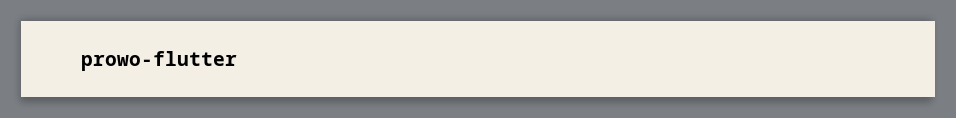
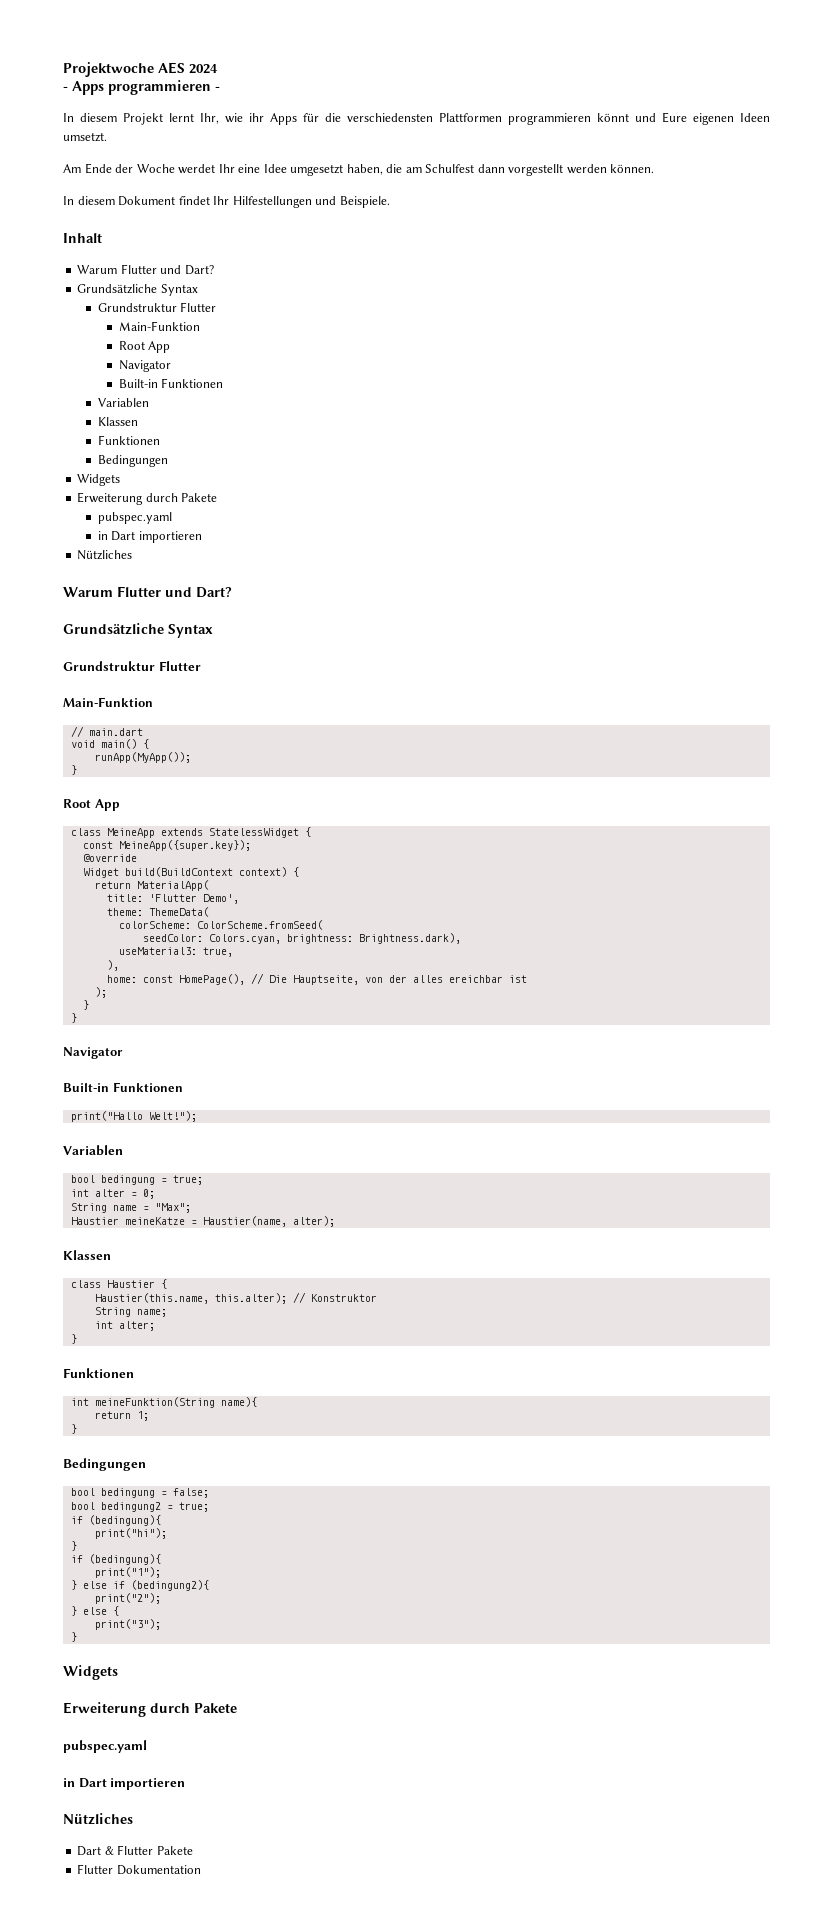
[81,51,237,71] prowo-flutter -> [63,62,218,77] [63,80,220,95] [63,112,770,125] [63,132,107,142] [63,163,655,176] [63,196,390,208] [63,233,102,243] [77,264,214,275] [77,284,198,296] [97,302,217,312] [118,321,200,331] [118,341,171,353] [118,360,171,372] [118,378,224,388] [97,398,149,407] [97,417,138,426] [97,435,160,445] [97,455,168,467] [77,474,121,486] [77,492,218,505] [97,512,172,524] [97,531,202,543] [77,550,133,560] [63,586,232,598] [63,623,213,638] [63,661,201,671] [63,697,153,707] [70,726,143,737] [70,739,149,749] [94,752,191,763] [70,765,77,775] [63,799,120,811] [70,827,311,838] [82,840,251,851] [82,854,137,862] [82,867,299,878] [94,880,209,891] [106,894,239,904] [106,907,209,917] [118,920,323,930] [142,933,461,944] [118,947,233,957] [106,960,119,971] [106,973,527,985] [94,987,107,998] [82,1000,89,1010] [70,1013,77,1023] [63,1047,123,1059] [63,1082,183,1092] [70,1111,197,1122] [63,1145,123,1156] [70,1175,203,1185] [70,1189,155,1199] [70,1203,191,1213] [70,1216,335,1227] [63,1250,111,1260] [70,1279,167,1289] [94,1292,377,1304] [94,1307,167,1317] [94,1321,155,1331] [70,1334,77,1344] [63,1368,134,1378] [70,1397,257,1408] [94,1411,149,1421] [70,1424,77,1434] [63,1458,146,1471] [70,1488,209,1498] [70,1502,209,1512] [70,1515,161,1526] [94,1528,167,1539] [70,1541,77,1551] [70,1554,161,1565] [94,1567,161,1578] [70,1580,209,1591] [94,1593,161,1604] [70,1606,119,1616] [94,1619,161,1630] [70,1632,77,1642] [63,1665,118,1680] [63,1702,237,1717] [63,1740,147,1753] [63,1778,186,1790] [63,1813,133,1825] [77,1845,193,1856] [77,1864,201,1875] Projektwoche AES 2024 // - Apps programmieren - // In diesem Projekt lernt Ihr, wie ihr Apps für die verschiedensten Plattformen programmieren könnt und Eure eigenen Ideen umsetzt. // Am Ende der Woche werdet Ihr eine Idee umgesetzt haben, die am Schulfest dann vorgestellt werden können. // In diesem Dokument findet Ihr Hilfestellungen und Beispiele. // Inhalt // Warum Flutter und Dart? // Grundsätzliche Syntax // Grundstruktur Flutter // Main-Funktion // Root App // Navigator // Built-in Funktionen // Variablen // Klassen // Funktionen // Bedingungen // Widgets // Erweiterung durch Pakete // pubspec.yaml // in Dart importieren // Nützliches // Warum Flutter und Dart? // Grundsätzliche Syntax // Grundstruktur Flutter // Main-Funktion // // main.dart // void main() { // runApp(MyApp()); // } // Root App // class MeineApp extends StatelessWidget { // const MeineApp({super.key}); // @override // Widget build(BuildContext context) { // return MaterialApp( // title: 'Flutter Demo', // theme: ThemeData( // colorScheme: ColorScheme.fromSeed( // seedColor: Colors.cyan, brightness: Brightness.dark), // useMaterial3: true, // ), // home: const HomePage(), // Die Hauptseite, von der alles ereichbar ist // ); // } // } // Navigator // Built-in Funktionen // print("Hallo Welt!"); // Variablen // bool bedingung = true; // int alter = 0; // String name = "Max"; // Haustier meineKatze = Haustier(name, alter); // Klassen // class Haustier { // Haustier(this.name, this.alter); // Konstruktor // String name; // int alter; // } // Funktionen // int meineFunktion(String name){ // return 1; // } // Bedingungen // bool bedingung = false; // bool bedingung2 = true; // if (bedingung){ // print("hi"); // } // if (bedingung){ // print("1"); // } else if (bedingung2){ // print("2"); // } else { // print("3"); // } // Widgets // Erweiterung durch Pakete // pubspec.yaml // in Dart importieren // Nützliches // Dart & Flutter Pakete // Flutter Dokumentation

